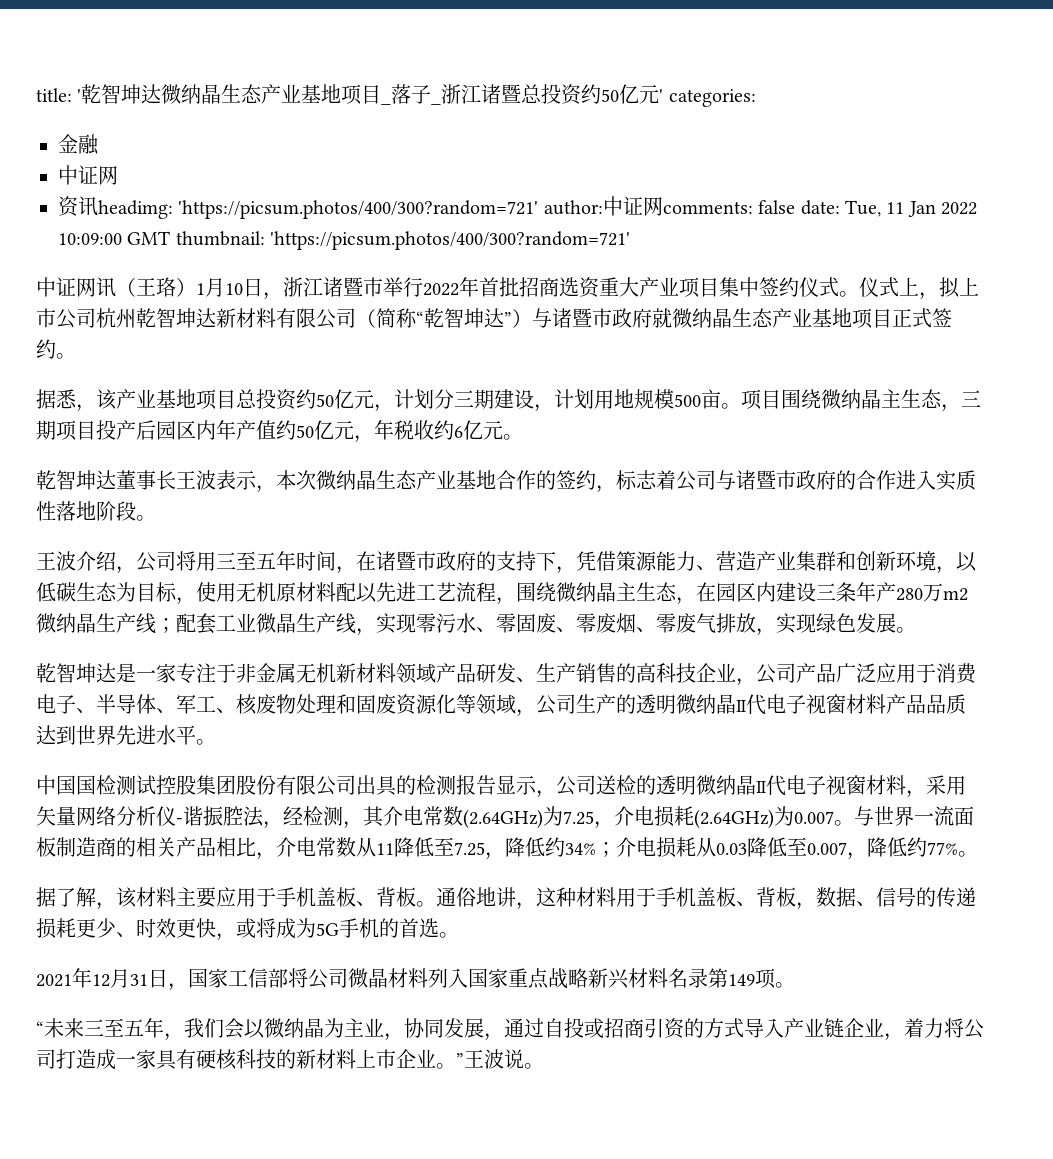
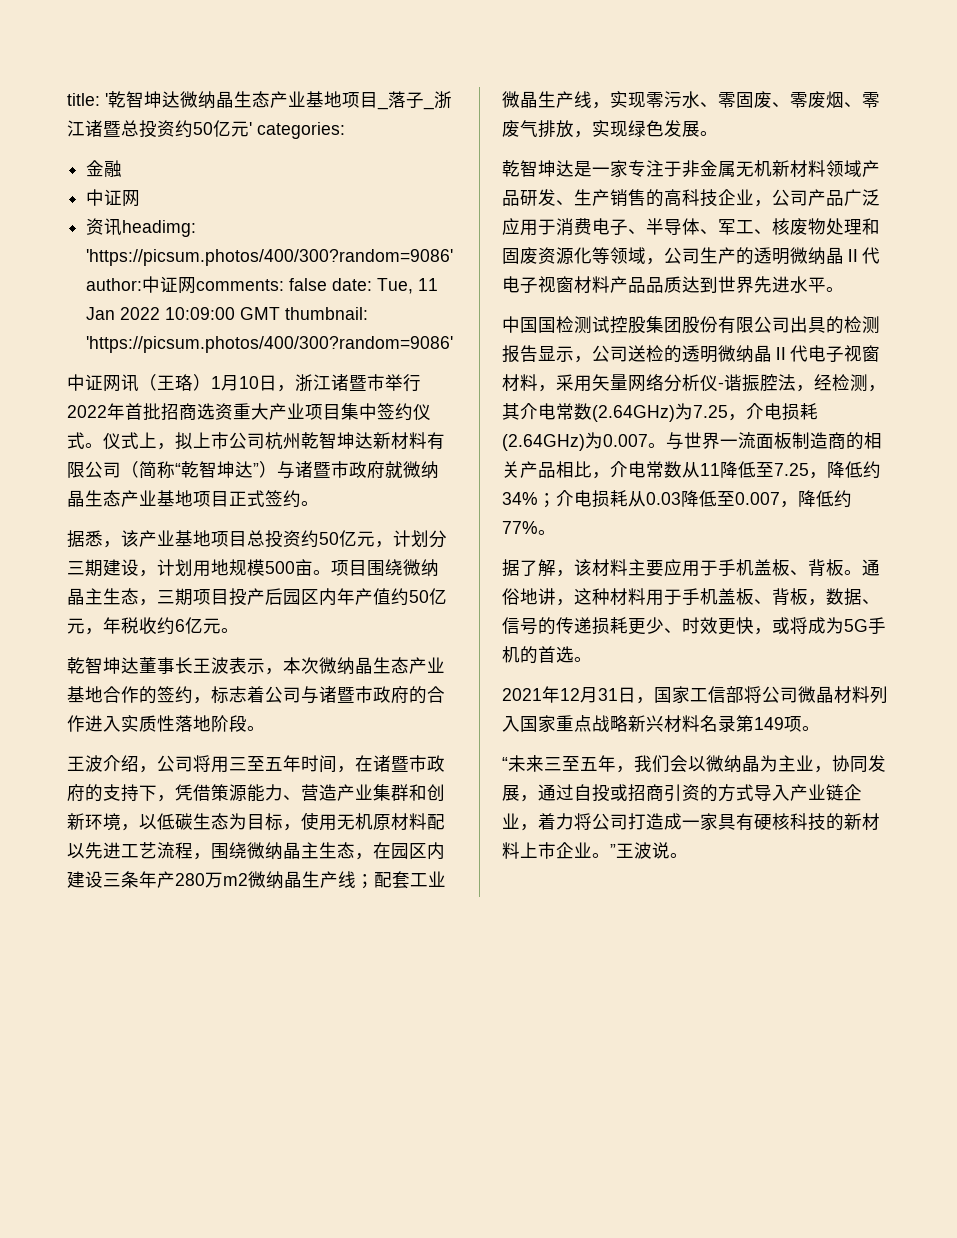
[178,200,539,219] 'https://picsum.photos/400/300?random=721' -> [86,249,454,266] 'https://picsum.photos/400/300?random=9086'
[270,231,631,250] 'https://picsum.photos/400/300?random=721' -> [86,336,454,353] 'https://picsum.photos/400/300?random=9086'

